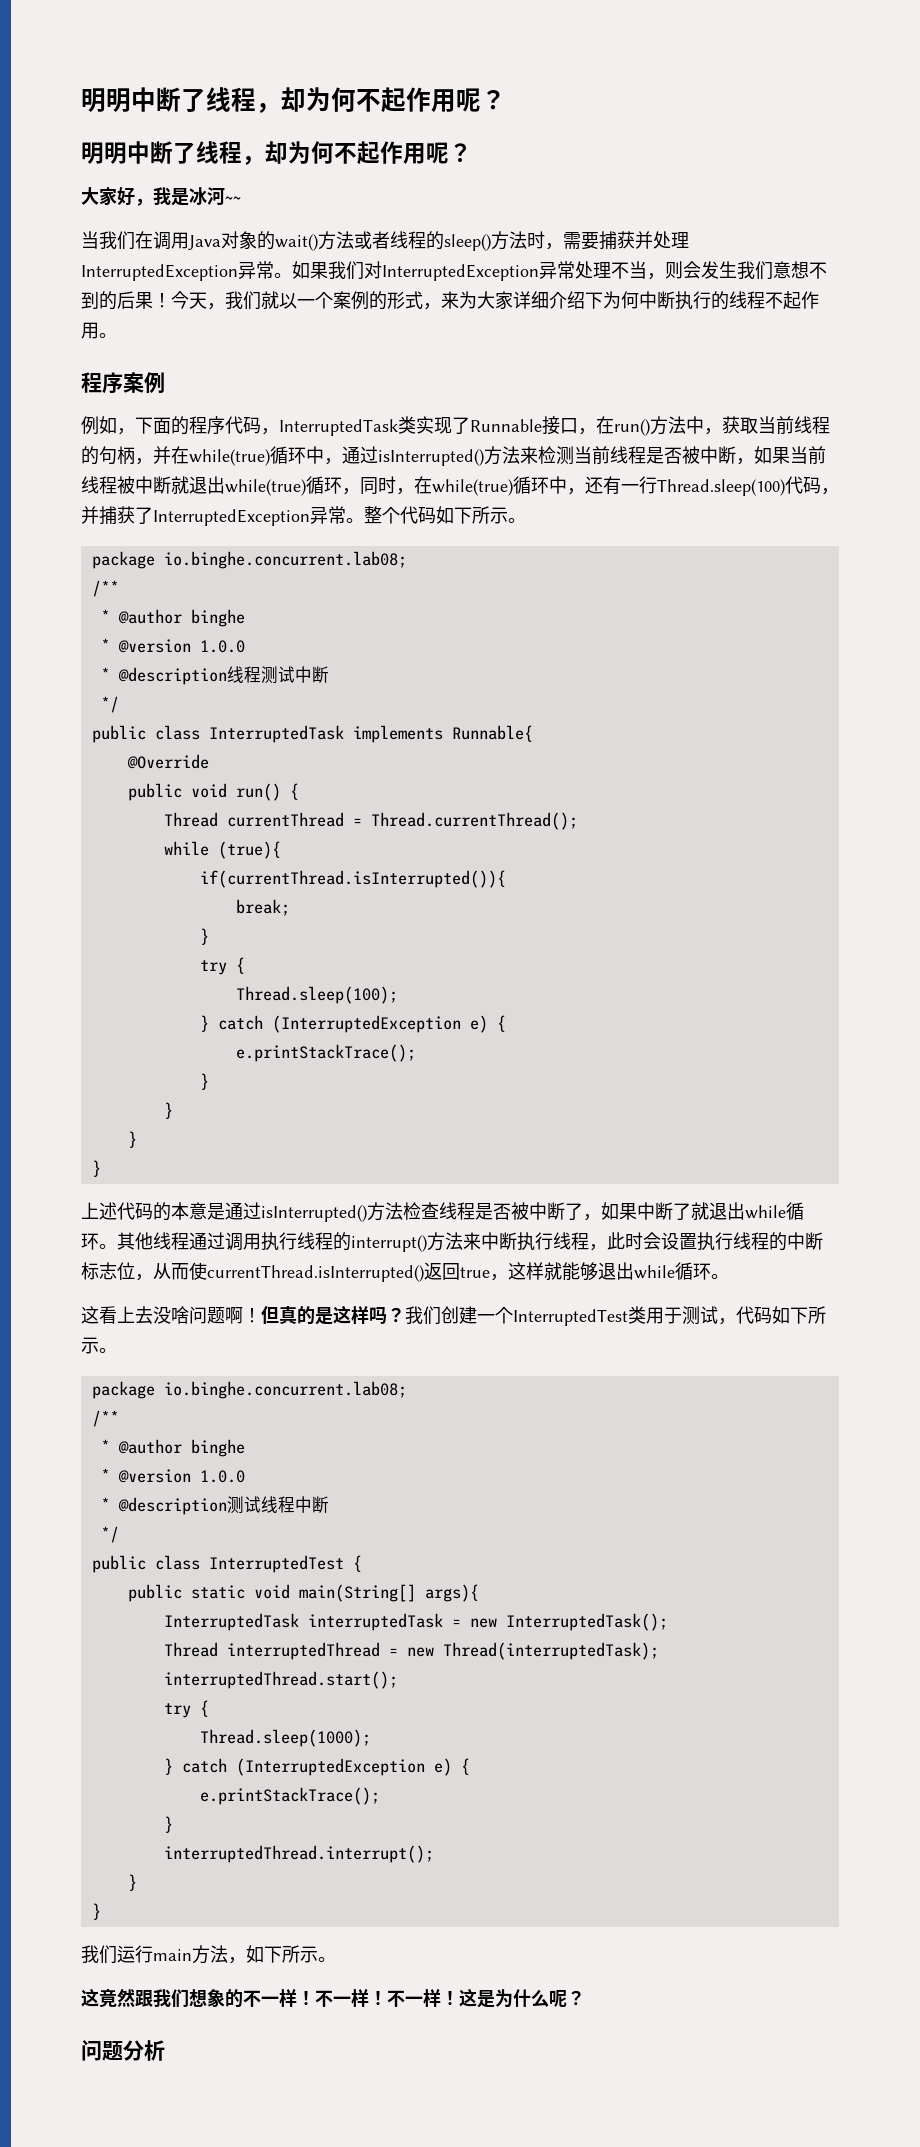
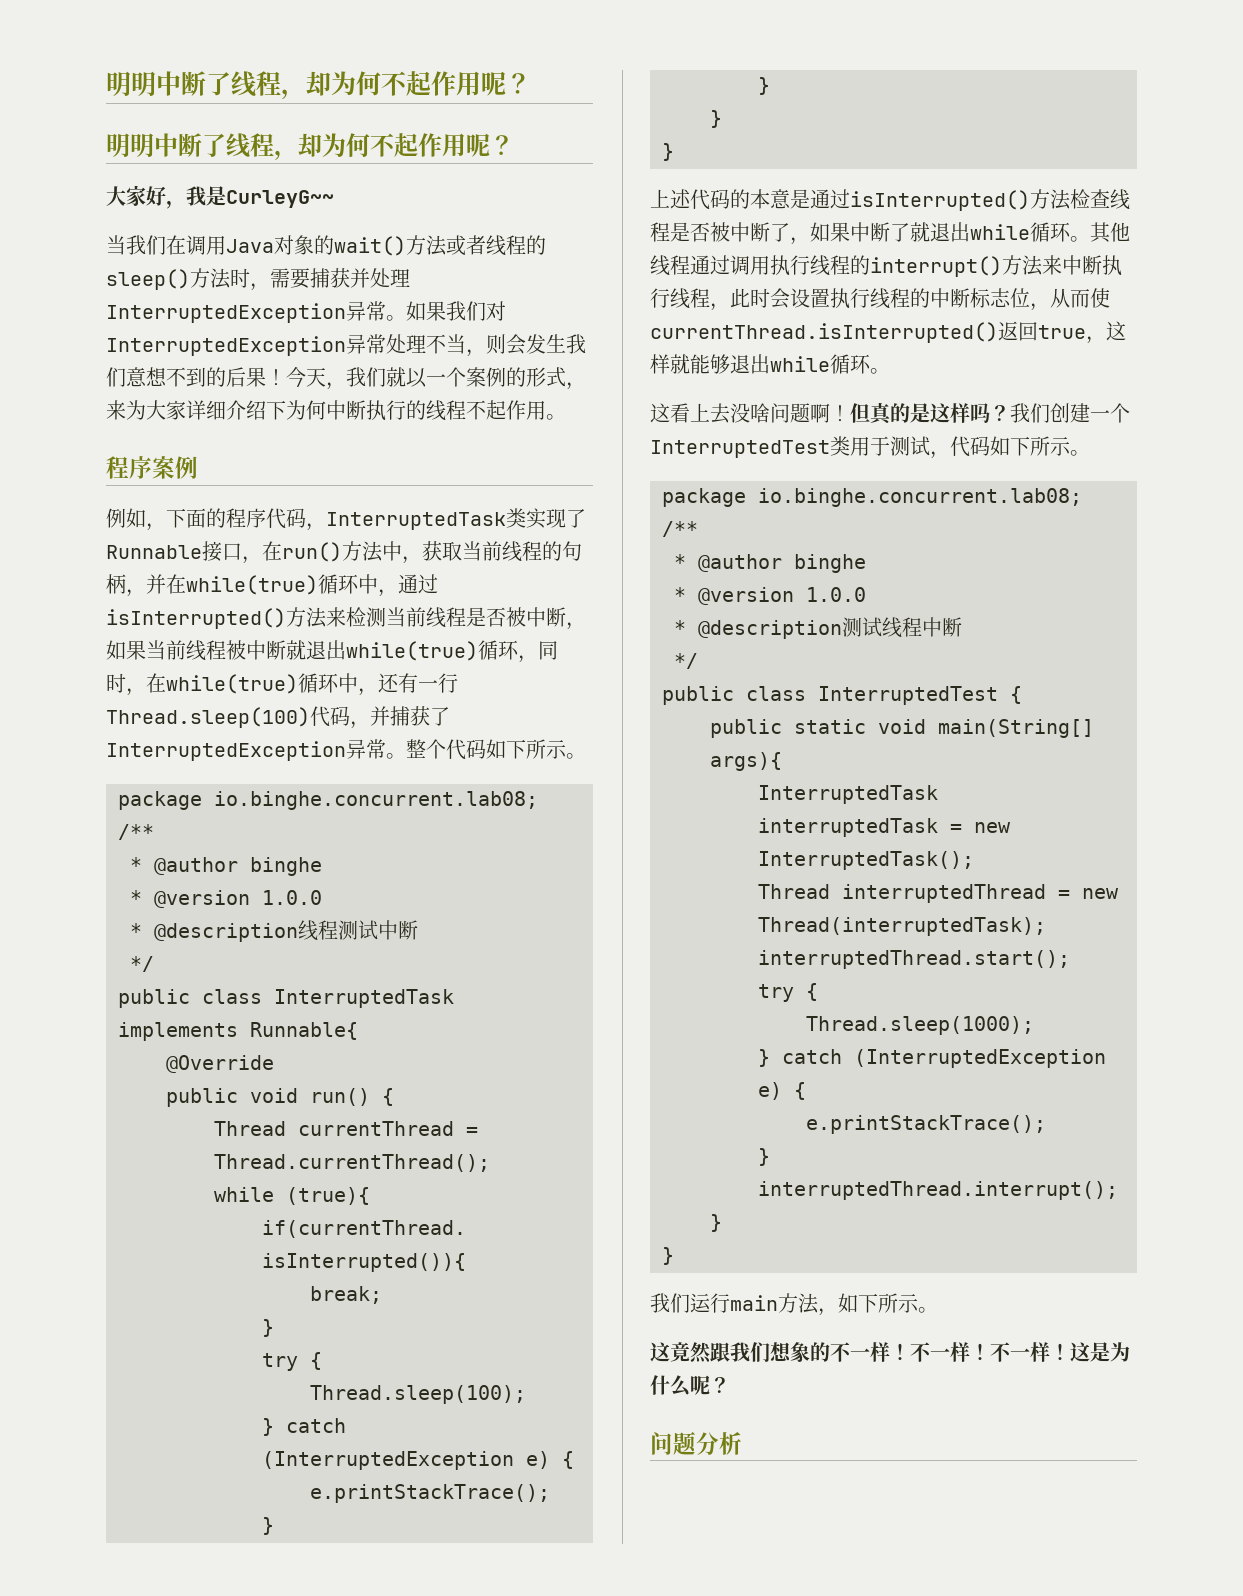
[189,187,241,205] 冰河~~ -> [226,190,334,208] CurleyG~~

